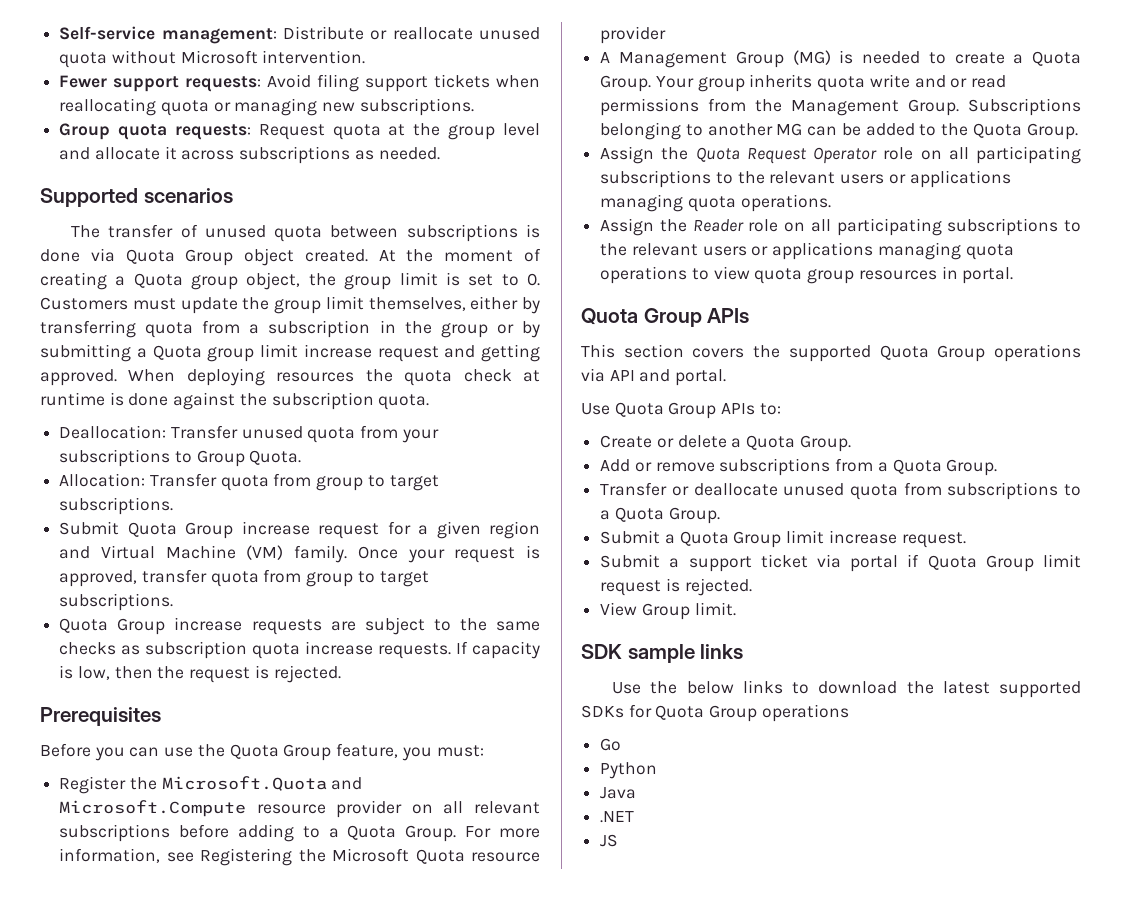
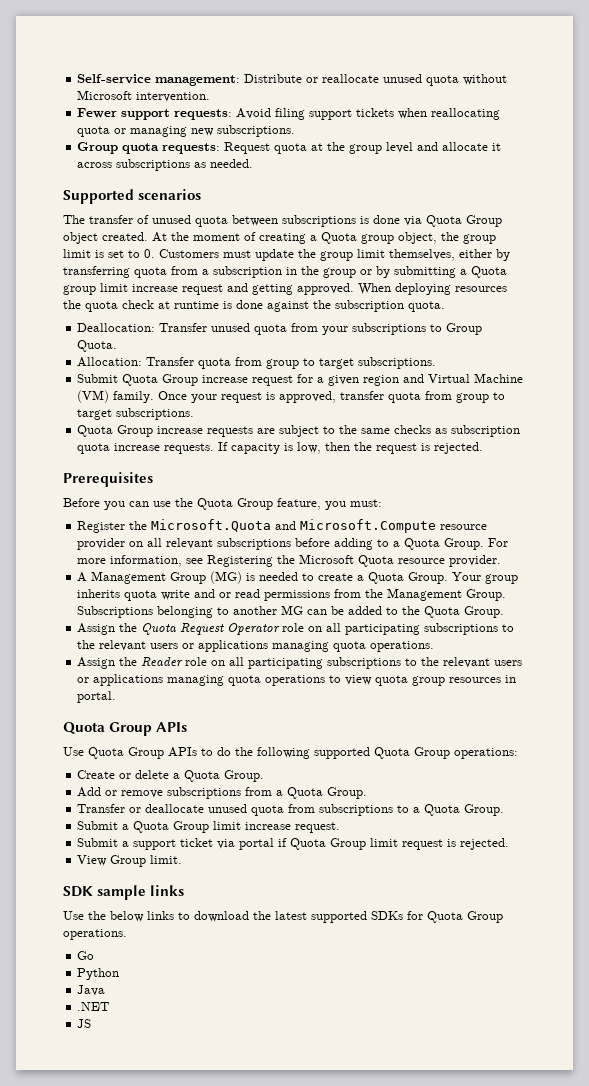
[600,26,667,44] provider -> [449,555,502,567] provider.
[581,344,1081,362] [581,368,727,386] [581,402,781,419] This section covers the supported Quota Group operations via API and portal. // Use Quota Group APIs to: -> [63,747,518,759] Use Quota Group APIs to do the following supported Quota Group operations:
[761,704,849,722] operations -> [63,929,127,940] operations.

